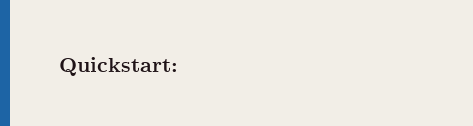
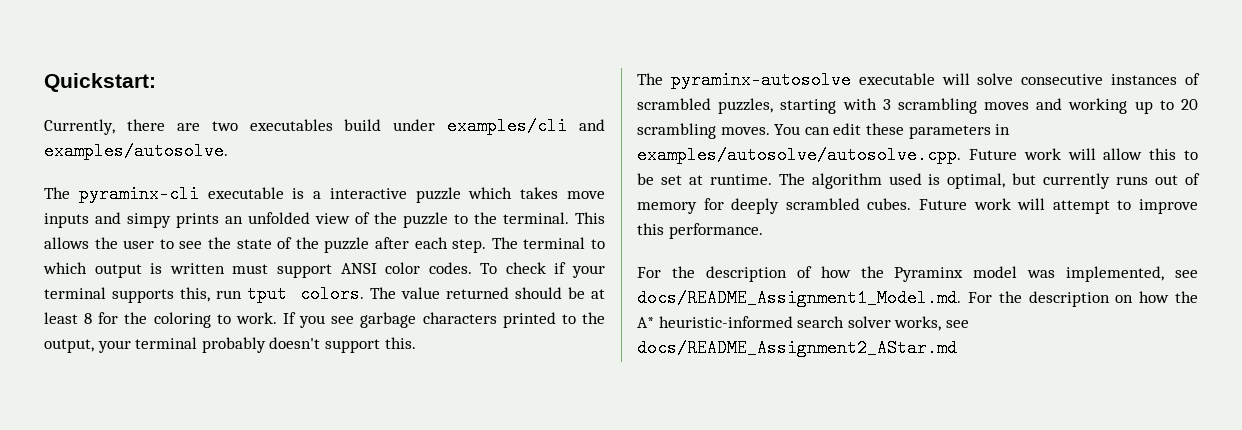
(178, 66) none -> [44,117,605,135] [44,142,228,160] [44,185,605,203] [44,212,605,228] [44,237,606,253] [43,262,605,278] [44,285,605,303] [44,312,605,328] [44,337,416,353] [637,71,1200,89] [637,98,1198,114] [637,123,1011,139] [637,146,1198,164] [637,173,1200,189] [637,198,1198,214] [637,223,763,239] [637,266,1198,282] [637,289,1198,307] [637,316,969,331] [637,339,957,357] // Currently, there are two executables build under examples/cli and examples/autosolve. // The pyraminx-cli executable is a interactive puzzle which takes move inputs and simpy prints an unfolded view of the puzzle to the terminal. This allows the user to see the state of the puzzle after each step. The terminal to which output is written must support ANSI color codes. To check if your terminal supports this, run tput colors. The value returned should be at least 8 for the coloring to work. If you see garbage characters printed to the output, your terminal probably doesn't support this. // The pyraminx-autosolve executable will solve consecutive instances of scrambled puzzles, starting with 3 scrambling moves and working up to 20 scrambling moves. You can edit these parameters in examples/autosolve/autosolve.cpp. Future work will allow this to be set at runtime. The algorithm used is optimal, but currently runs out of memory for deeply scrambled cubes. Future work will attempt to improve this performance. // For the description of how the Pyraminx model was implemented, see docs/README_Assignment1_Model.md. For the description on how the A* heuristic-informed search solver works, see docs/README_Assignment2_AStar.md

